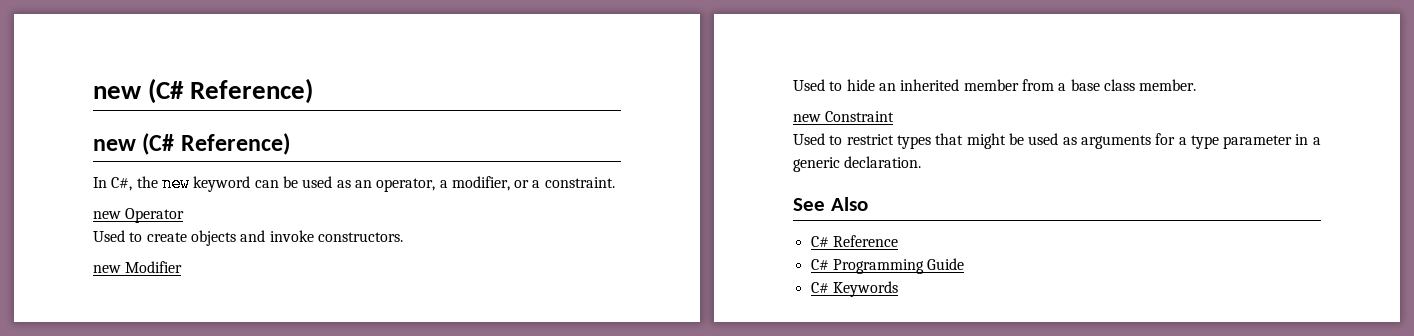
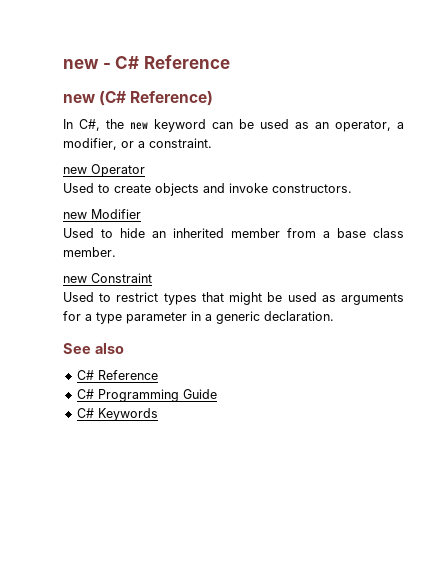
[93,78,314,104] new (C# Reference) -> [63,55,230,69] new - C# Reference
[830,197,868,211] Also -> [94,343,124,354] also

